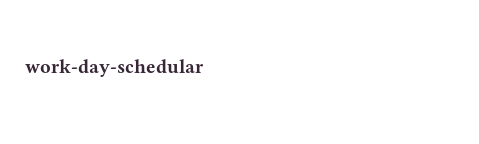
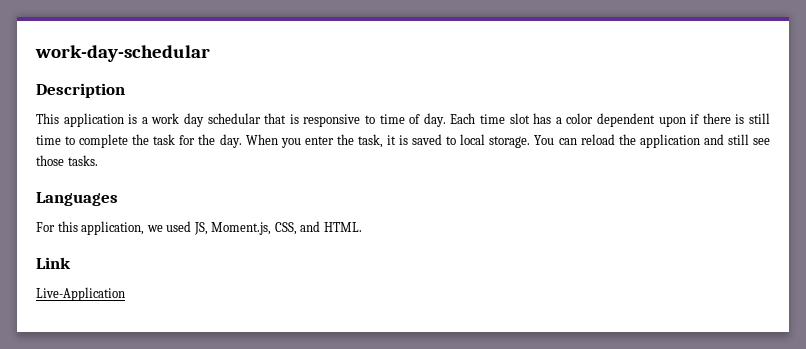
(204, 68) none -> [36,83,125,98] [36,113,771,127] [36,134,771,148] [36,155,98,166] [36,192,118,206] [36,221,362,235] [36,257,71,269] [36,287,125,301] // Description // This application is a work day schedular that is responsive to time of day. Each time slot has a color dependent upon if there is still time to complete the task for the day. When you enter the task, it is saved to local storage. You can reload the application and still see those tasks. // Languages // For this application, we used JS, Moment.js, CSS, and HTML. // Link // Live-Application

